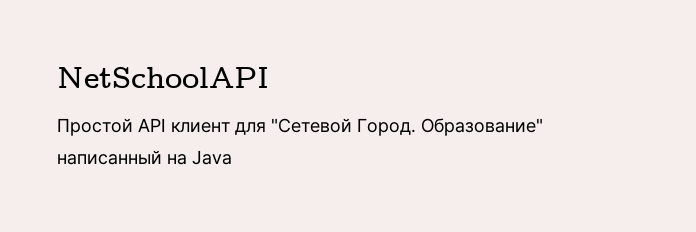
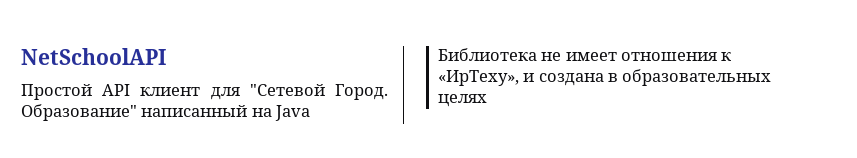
(232, 157) none -> [437,48,732,61] [437,69,772,86] [437,94,487,107] // Библиотека не имеет отношения к «ИрТеху», и создана в образовательных целях

